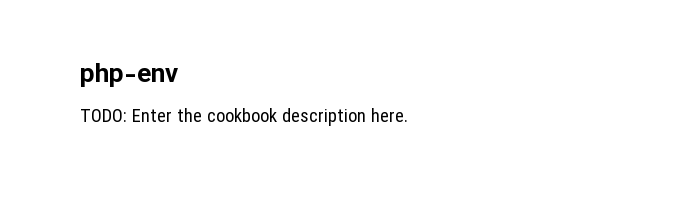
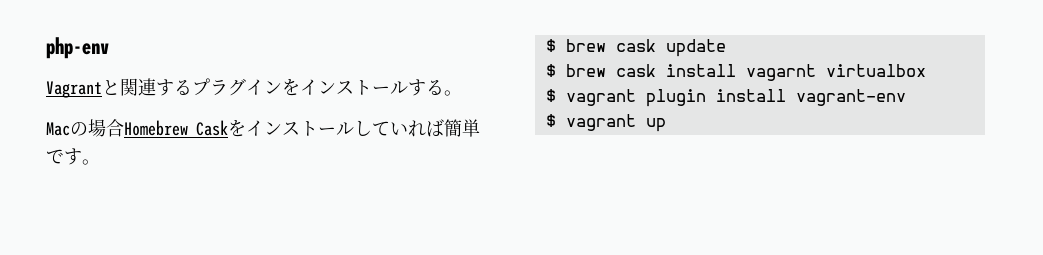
[80,108,408,126] TODO: Enter the cookbook description here. -> [46,78,462,98] [46,119,480,137] [46,148,100,165] [545,39,726,57] [545,64,926,81] [545,89,906,107] [545,114,666,132] Vagrantと関連するプラグインをインストールする。 // Macの場合Homebrew Caskをインストールしていれば簡単です。 // $ brew cask update // $ brew cask install vagarnt virtualbox // $ vagrant plugin install vagrant-env // $ vagrant up

